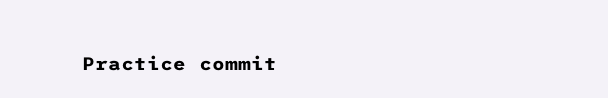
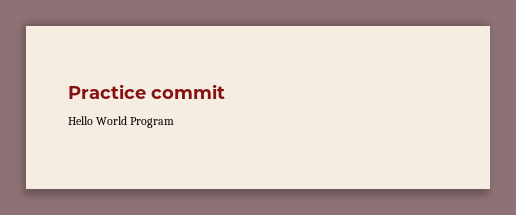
(277, 63) none -> [68,116,175,128] // Hello World Program

